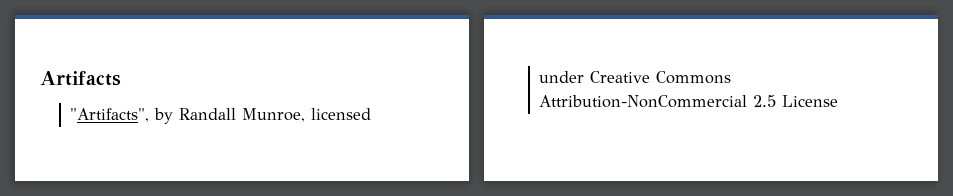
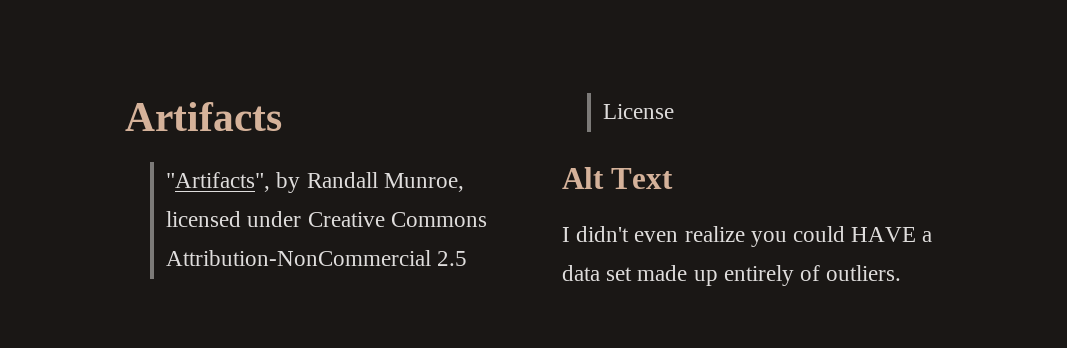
(839, 101) none -> [562,167,674,189] [562,226,933,247] [562,265,902,286] // Alt Text // I didn't even realize you could HAVE a data set made up entirely of outliers.

